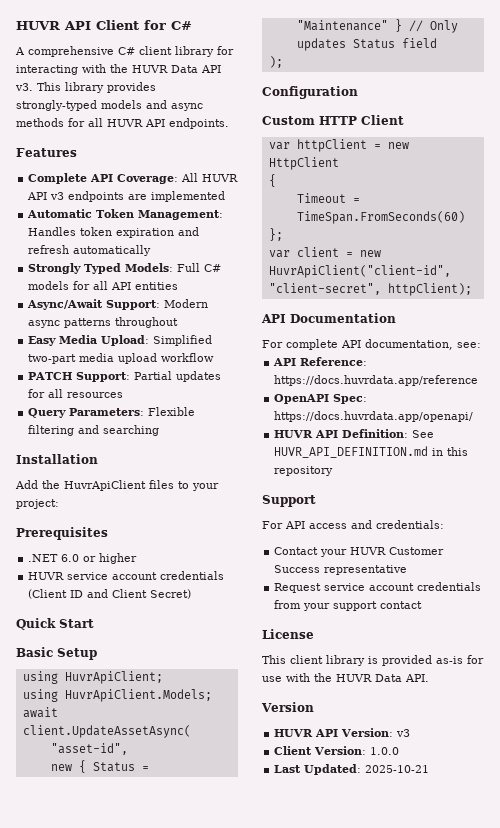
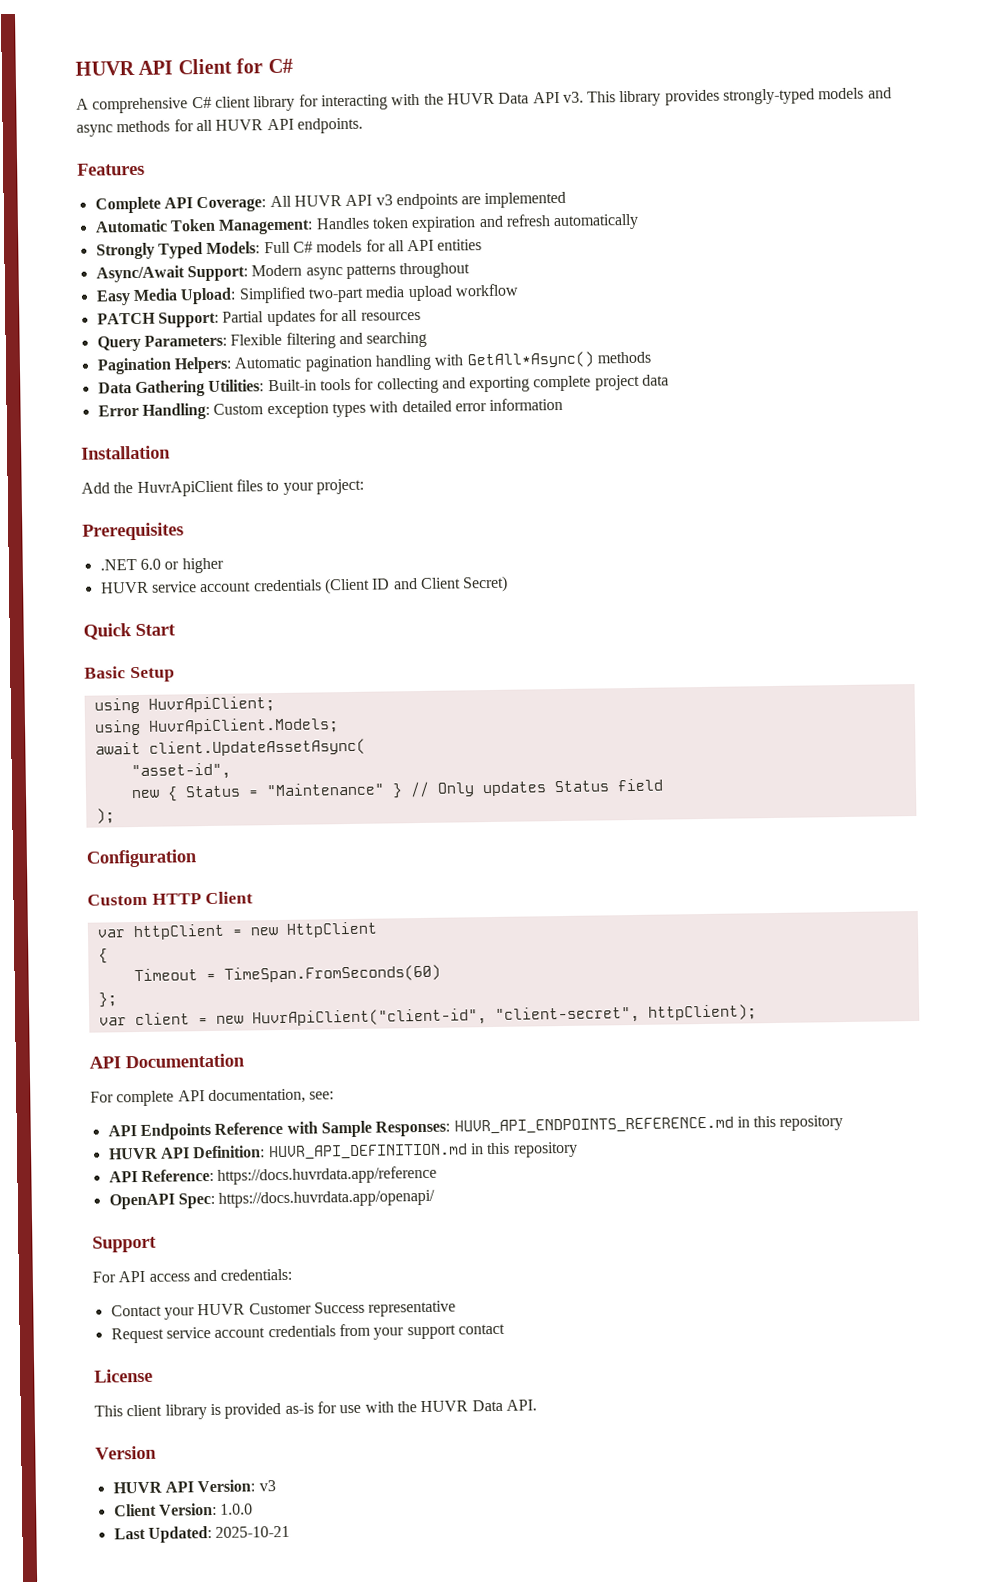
(160, 430) none -> [96,351,651,375] [97,374,670,398] [97,397,564,420] // Pagination Helpers: Automatic pagination handling with GetAll*Async() methods // Data Gathering Utilities: Built-in tools for collecting and exporting complete project data // Error Handling: Custom exception types with detailed error information
(481, 345) none -> [107,1115,844,1140] [108,1141,578,1161] // API Endpoints Reference with Sample Responses: HUVR_API_ENDPOINTS_REFERENCE.md in this repository // HUVR API Definition: HUVR_API_DEFINITION.md in this repository
[274,429,435,438] [274,446,469,458] [274,466,334,476] // HUVR API Definition: See HUVR_API_DEFINITION.md in this repository -> (436, 1198) none

